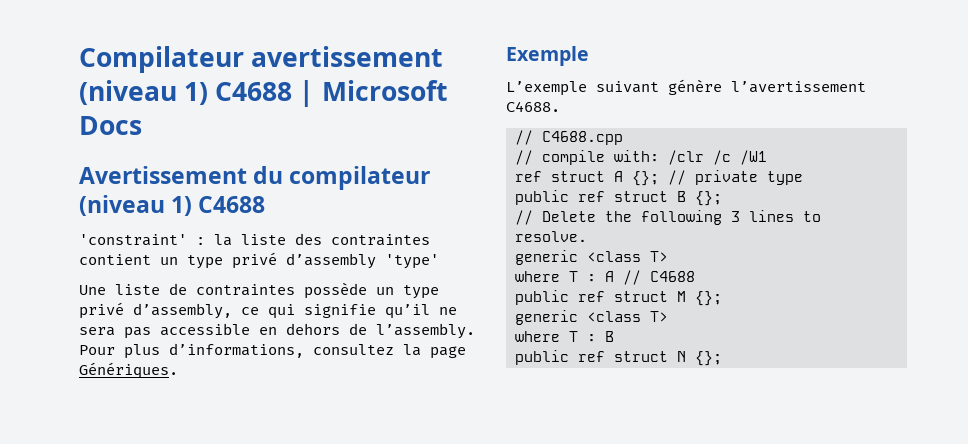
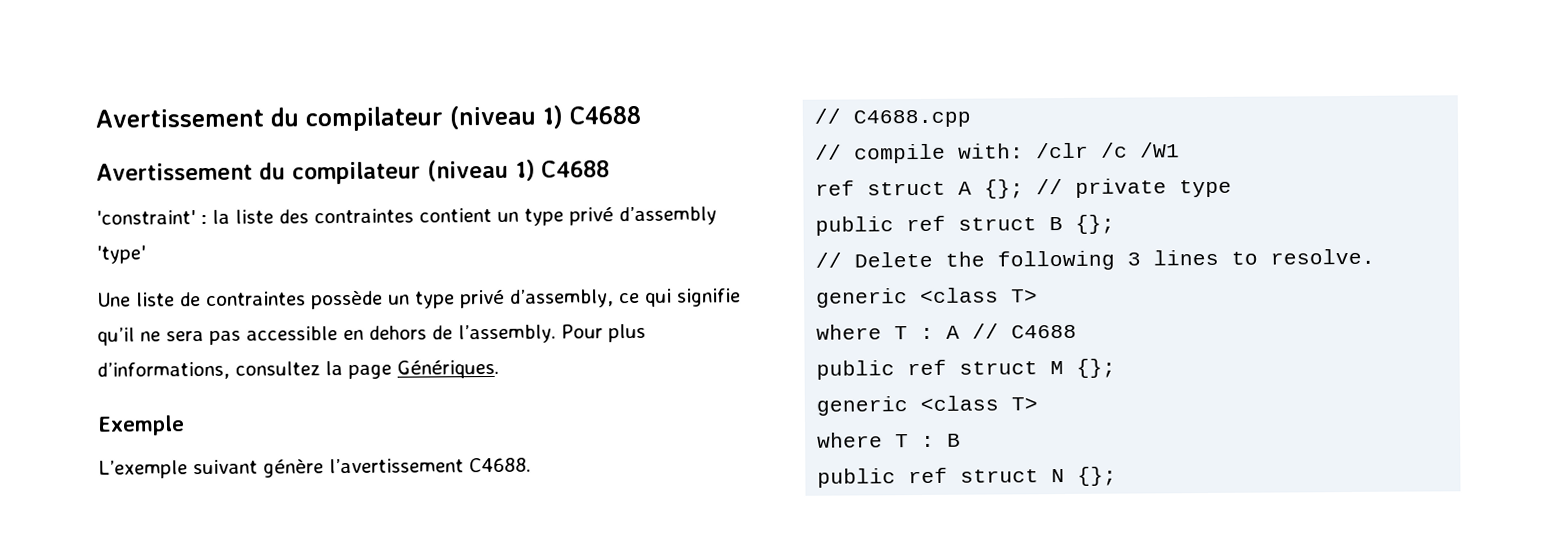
[79,46,444,73] [79,80,448,107] [79,116,142,135] Compilateur avertissement (niveau 1) C4688 | Microsoft Docs -> [95,105,641,132] Avertissement du compilateur (niveau 1) C4688

